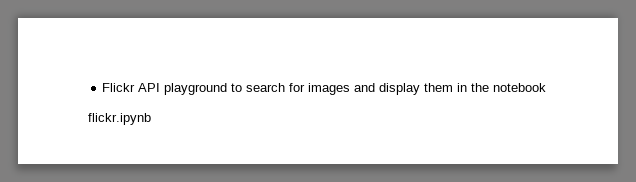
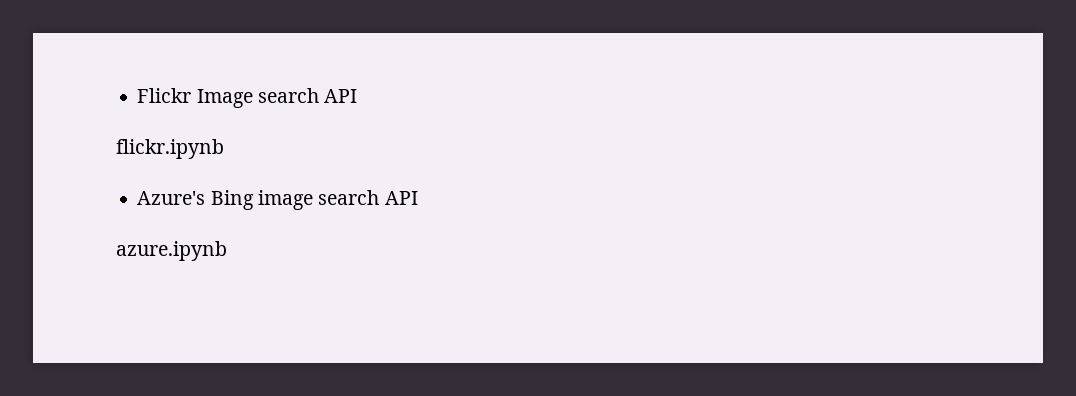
[138,83,547,95] [88,113,151,125] API playground to search for images and display them in the notebook // flickr.ipynb -> [196,88,358,108] [116,139,224,159] [137,190,418,210] [116,241,227,261] Image search API // flickr.ipynb // Azure's Bing image search API // azure.ipynb

